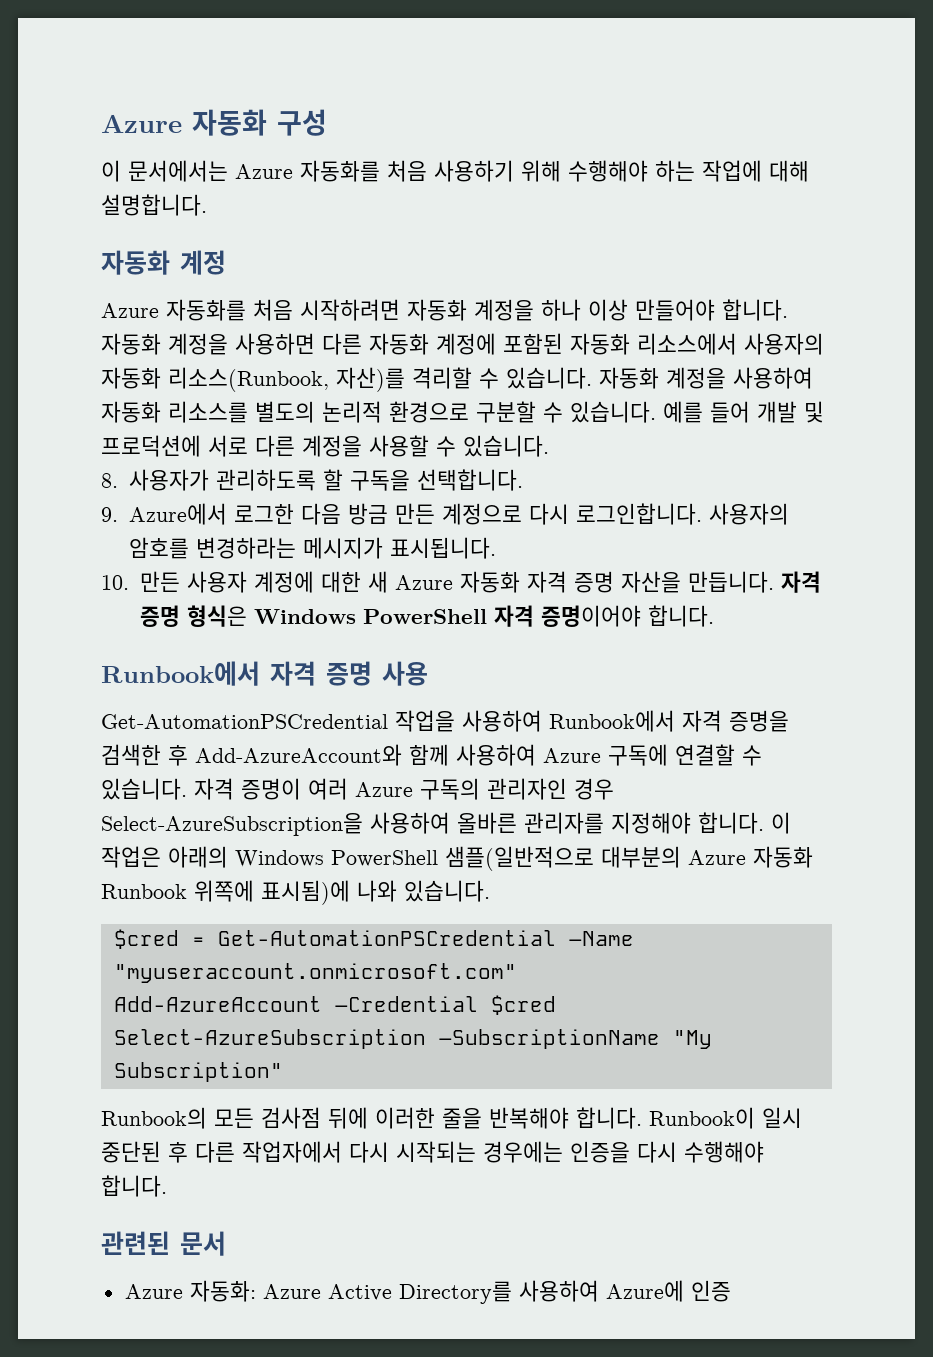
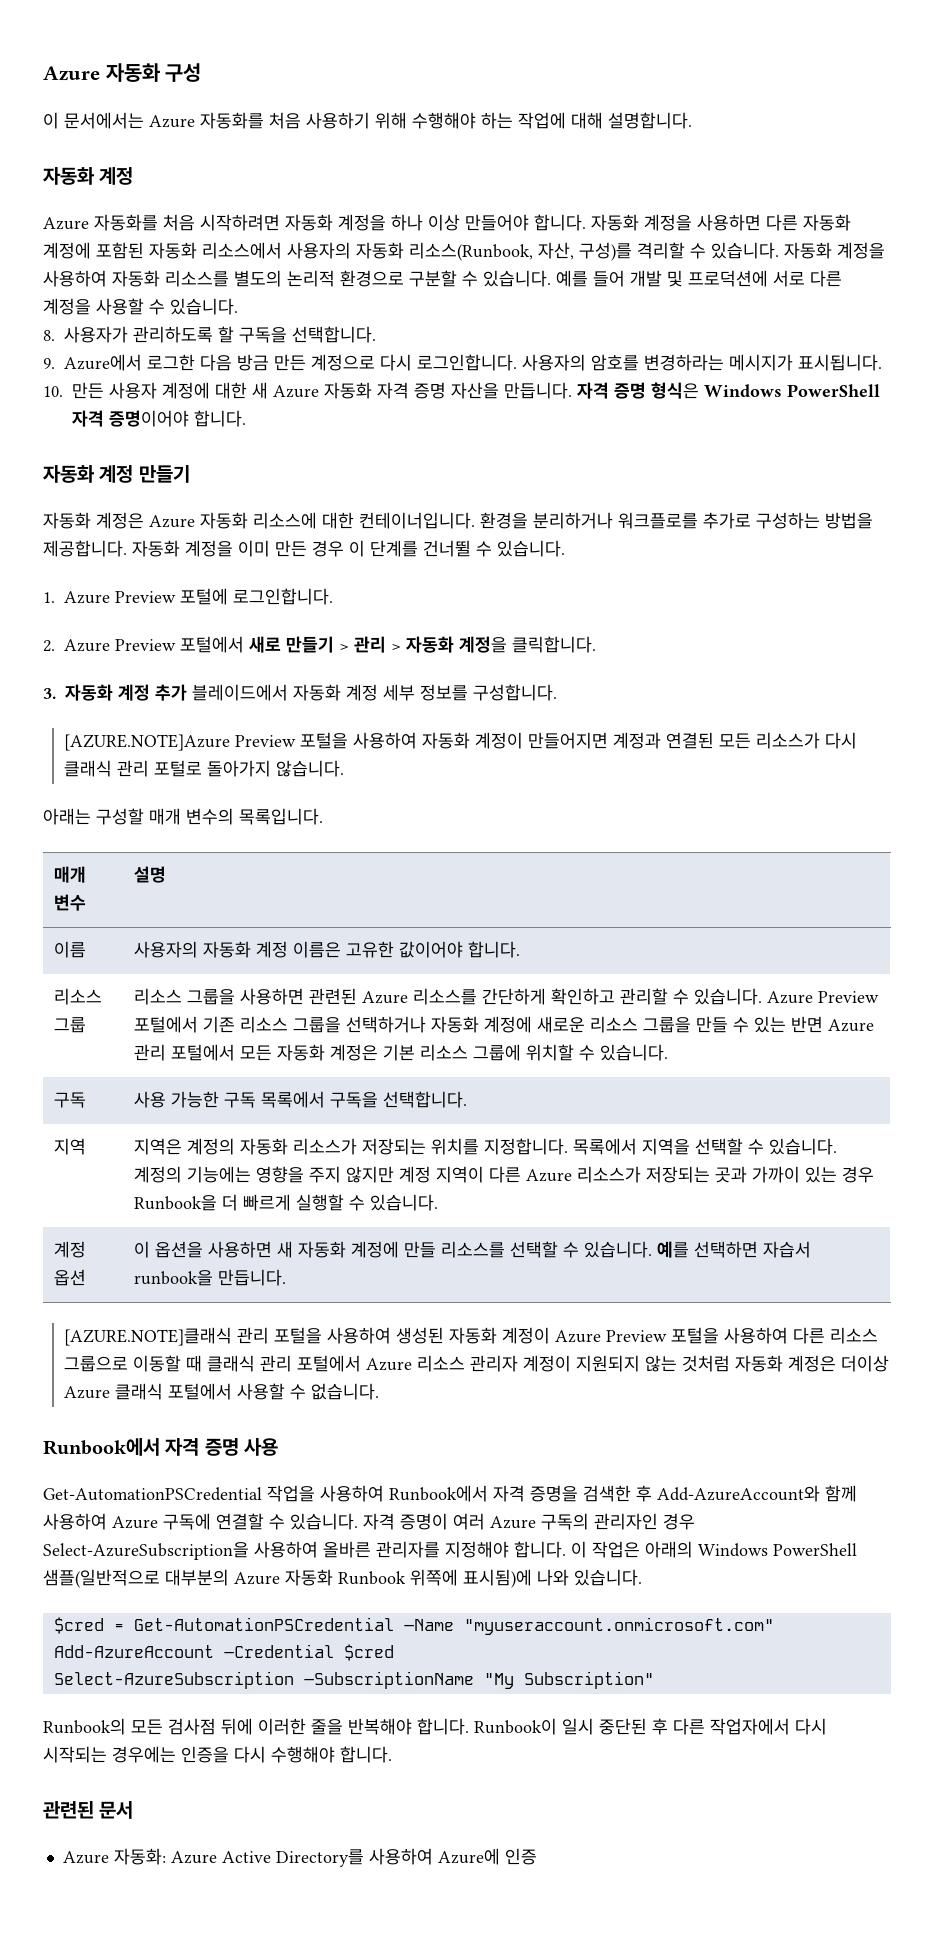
[336,367,405,392] 자산)를 -> [538,242,632,261] 자산, 구성)를
(714, 616) none -> [43,465,190,483] [43,512,873,529] [43,540,565,557] [43,588,334,605] [43,636,597,653] [43,684,557,701] [64,732,858,751] [64,760,345,777] [43,808,323,825] [53,866,86,883] [53,894,86,911] [133,866,166,883] [53,941,86,958] [133,941,520,958] [53,988,102,1005] [53,1017,86,1033] [133,988,879,1005] [133,1016,874,1033] [133,1044,668,1061] [53,1092,86,1108] [133,1091,467,1108] [53,1138,86,1155] [133,1138,837,1155] [133,1166,874,1183] [133,1194,438,1211] [53,1241,86,1258] [53,1269,86,1286] [133,1241,811,1258] [133,1269,286,1286] [64,1327,879,1346] [64,1355,890,1372] [64,1383,380,1400] // 자동화 계정 만들기 // 자동화 계정은 Azure 자동화 리소스에 대한 컨테이너입니다. 환경을 분리하거나 워크플로를 추가로 구성하는 방법을 제공합니다. 자동화 계정을 이미 만든 경우 이 단계를 건너뛸 수 있습니다. // 1. Azure Preview 포털에 로그인합니다. // 2. Azure Preview 포털에서 새로 만들기 > 관리 > 자동화 계정을 클릭합니다. // 3. 자동화 계정 추가 블레이드에서 자동화 계정 세부 정보를 구성합니다. // [AZURE.NOTE]Azure Preview 포털을 사용하여 자동화 계정이 만들어지면 계정과 연결된 모든 리소스가 다시 클래식 관리 포털로 돌아가지 않습니다. // 아래는 구성할 매개 변수의 목록입니다. // 매개 변수 | 설명 // 이름 | 사용자의 자동화 계정 이름은 고유한 값이어야 합니다. // 리소스 그룹 | 리소스 그룹을 사용하면 관련된 Azure 리소스를 간단하게 확인하고 관리할 수 있습니다. Azure Preview 포털에서 기존 리소스 그룹을 선택하거나 자동화 계정에 새로운 리소스 그룹을 만들 수 있는 반면 Azure 관리 포털에서 모든 자동화 계정은 기본 리소스 그룹에 위치할 수 있습니다. // 구독 | 사용 가능한 구독 목록에서 구독을 선택합니다. // 지역 | 지역은 계정의 자동화 리소스가 저장되는 위치를 지정합니다. 목록에서 지역을 선택할 수 있습니다. 계정의 기능에는 영향을 주지 않지만 계정 지역이 다른 Azure 리소스가 저장되는 곳과 가까이 있는 경우 Runbook을 더 빠르게 실행할 수 있습니다. // 계정 옵션 | 이 옵션을 사용하면 새 자동화 계정에 만들 리소스를 선택할 수 있습니다. 예를 선택하면 자습서 runbook을 만듭니다. // [AZURE.NOTE]클래식 관리 포털을 사용하여 생성된 자동화 계정이 Azure Preview 포털을 사용하여 다른 리소스 그룹으로 이동할 때 클래식 관리 포털에서 Azure 리소스 관리자 계정이 지원되지 않는 것처럼 자동화 계정은 더이상 Azure 클래식 포털에서 사용할 수 없습니다.

